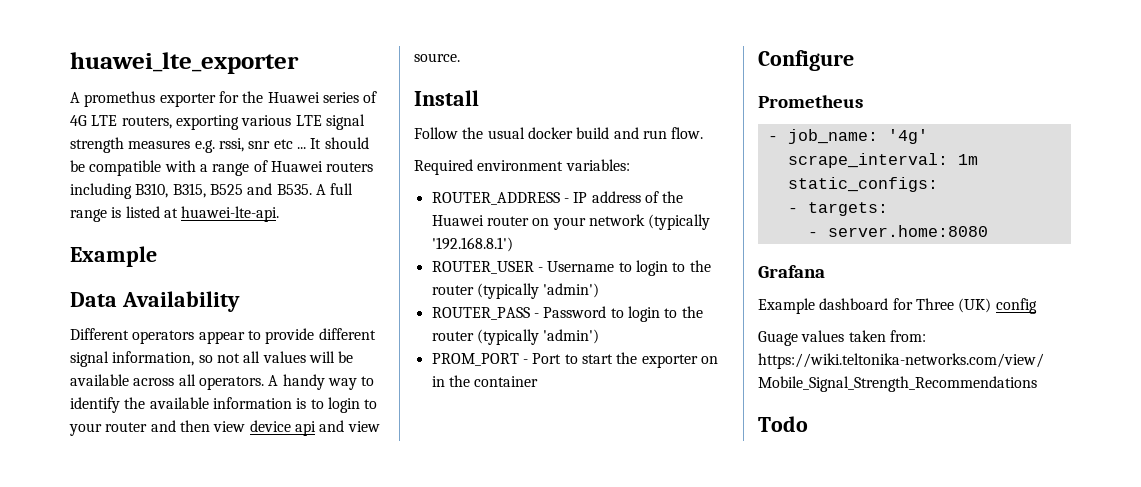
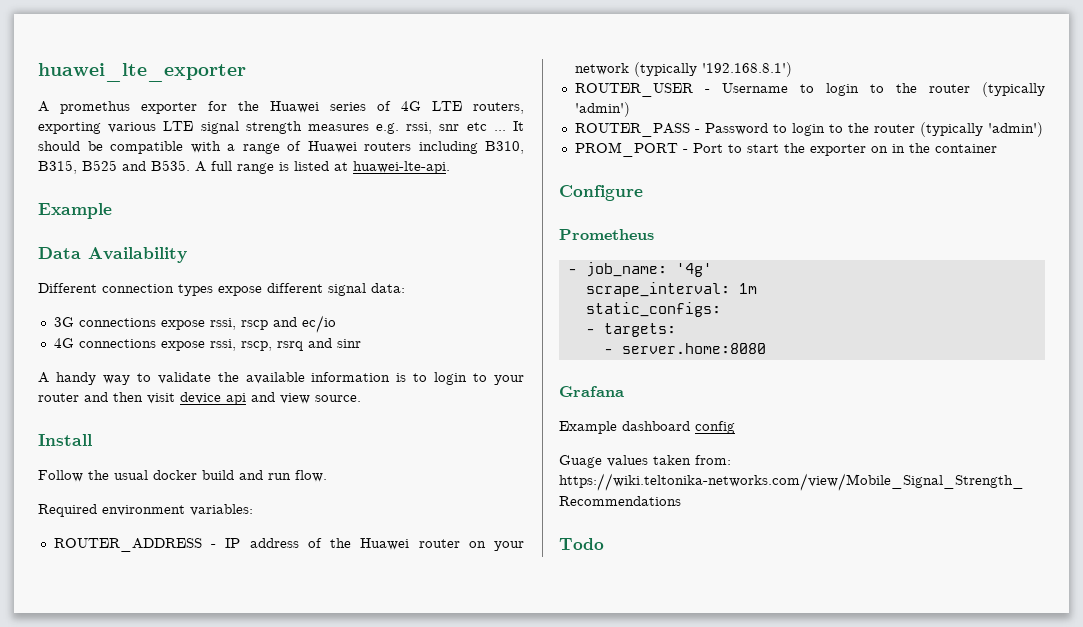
[132,328,376,344] [70,351,354,367] [70,374,264,390] operators appear to provide different signal information, so not all values will be available across all operators. -> [102,283,405,296] [53,315,336,333] [53,338,361,351] connection types expose different signal data: // 3G connections expose rssi, rscp and ec/io // 4G connections expose rssi, rscp, rsrq and sinr //
[70,397,120,413] identify -> [157,372,211,384] validate
[213,421,246,432] view -> [147,393,175,404] visit
[892,298,992,313] for Three (UK) -> (690, 426) none

